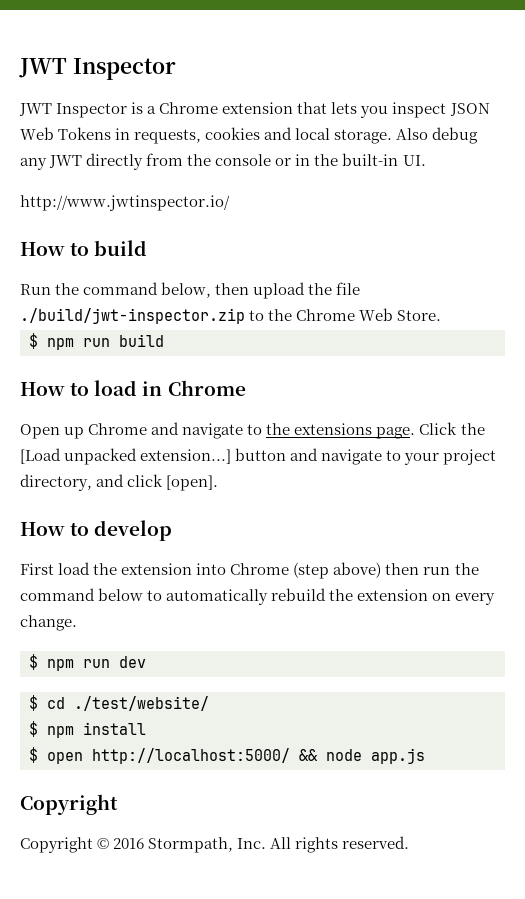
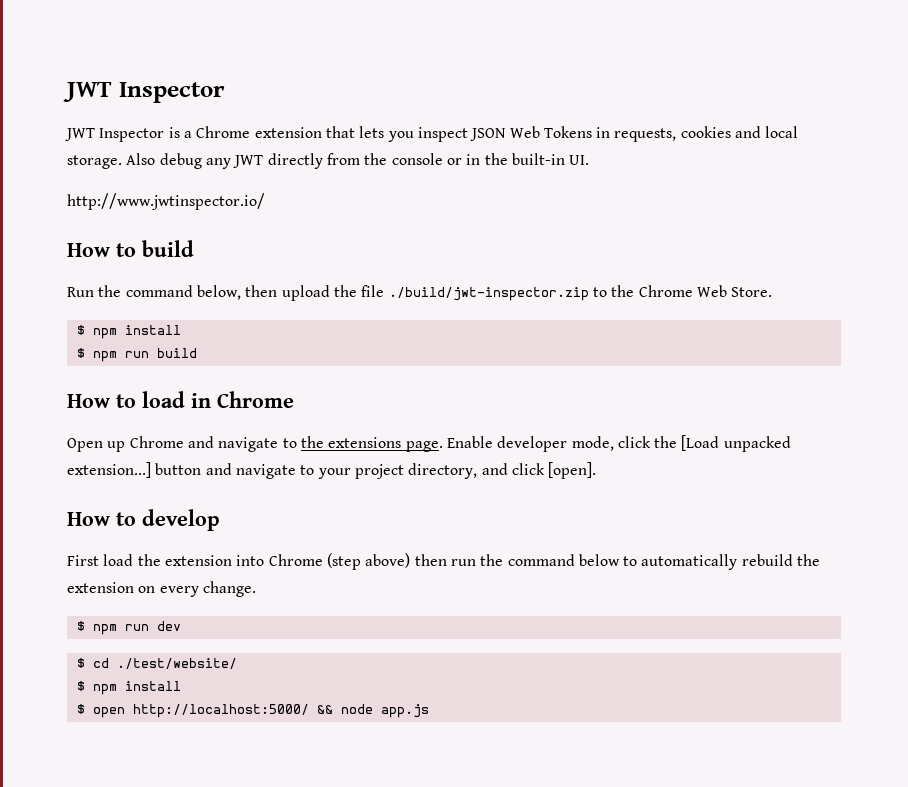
(442, 315) none -> [76,325,181,339] // $ npm install
[419,422,458,435] Click -> [446,436,651,452] Enable developer mode, click
[20,794,118,815] [20,836,410,853] // Copyright // Copyright © 2016 Stormpath, Inc. All rights reserved. -> (429, 711) none

